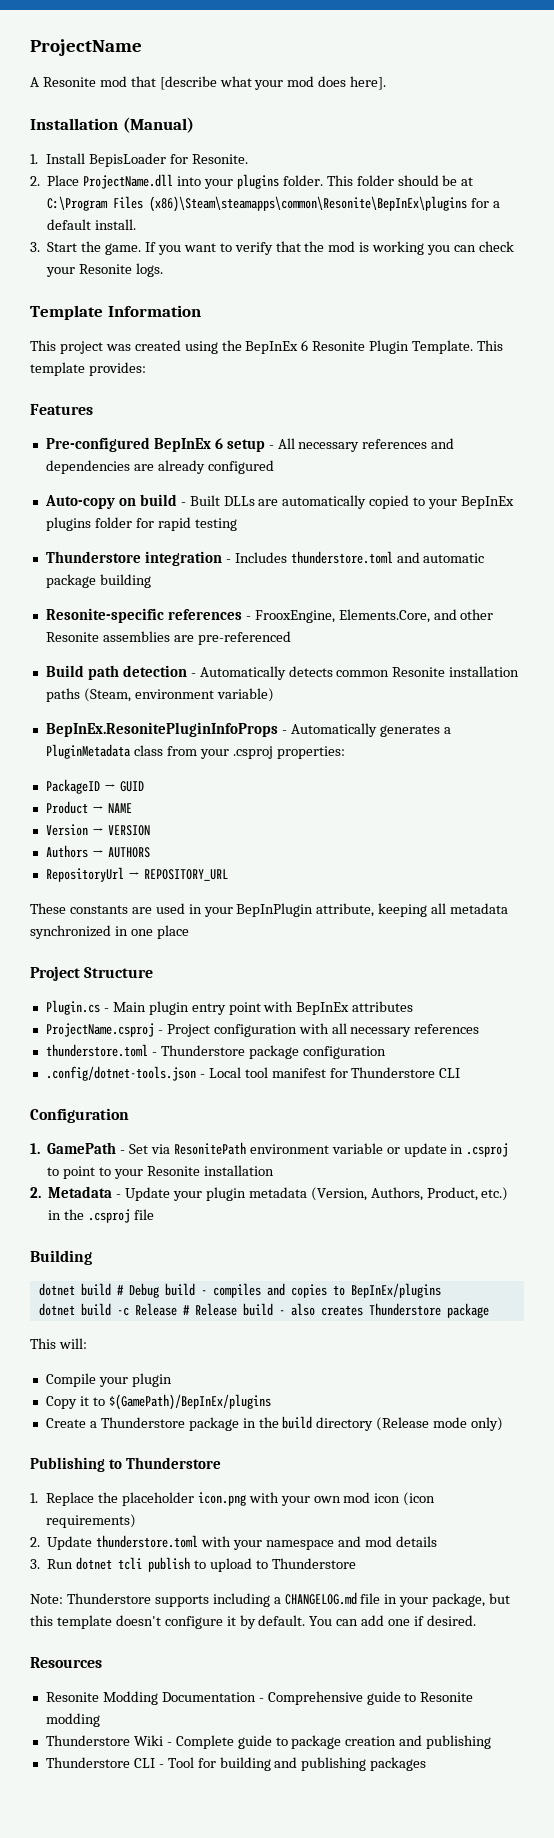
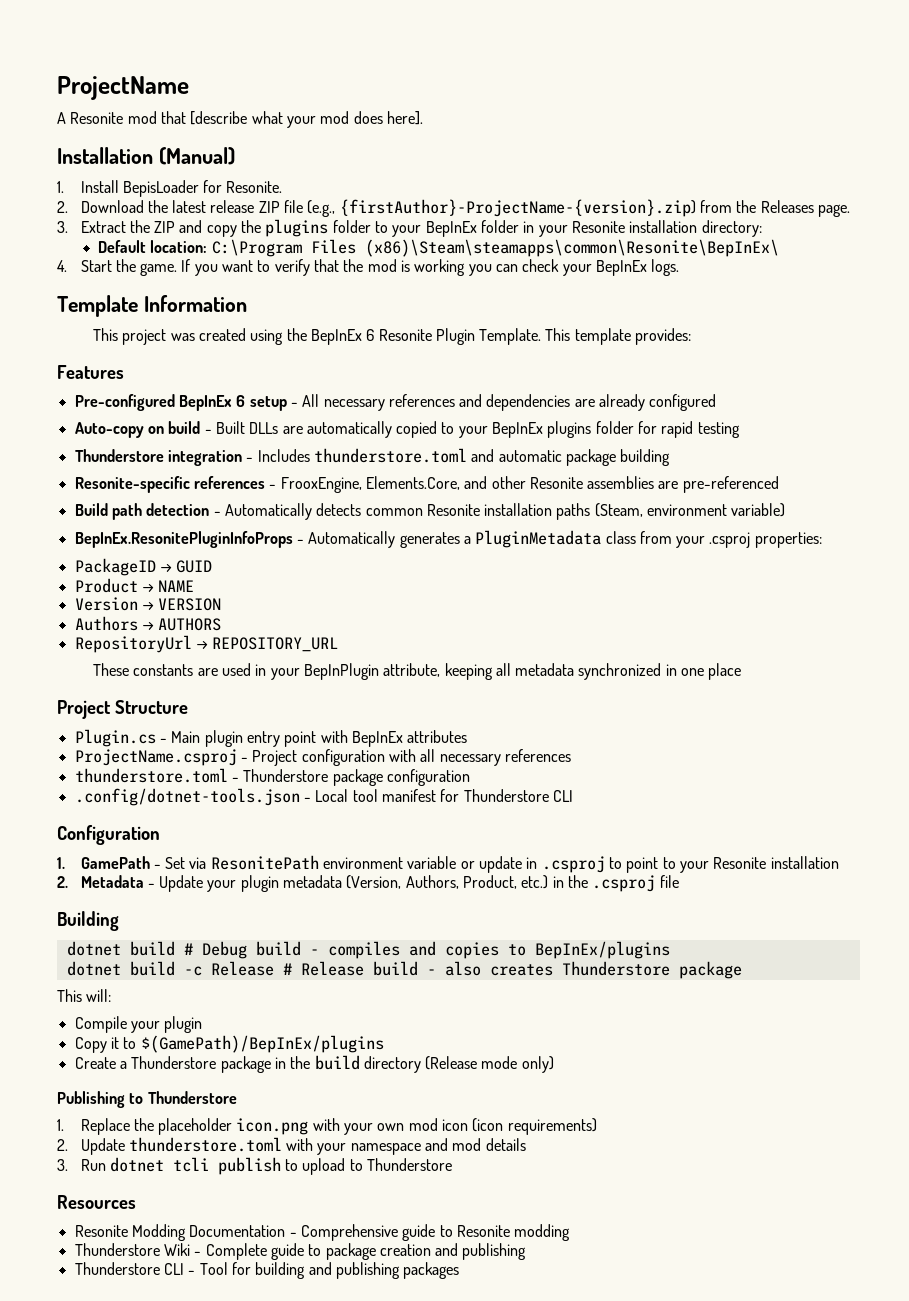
[47,174,474,189] [47,196,501,212] [47,219,137,230] [30,242,40,252] Place ProjectName.dll into your plugins folder. This folder should be at C:\Program Files (x86)\Steam\steamapps\common\Resonite\BepInEx\plugins for a default install. // 3. -> [80,199,851,217] [57,219,762,237] [98,239,779,257] [57,260,67,272] Download the latest release ZIP file (e.g., {firstAuthor}-ProjectName-{version}.zip) from the Releases page. // 3. Extract the ZIP and copy the plugins folder to your BepInEx folder in your Resonite installation directory: // Default location: C:\Program Files (x86)\Steam\steamapps\common\Resonite\BepInEx\ // 4.
[79,264,133,274] Resonite -> [595,260,647,276] BepInEx
[30,1592,511,1607] [30,1615,476,1629] // Note: Thunderstore supports including a CHANGELOG.md file in your package, but this template doesn't configure it by default. You can add one if desired. -> (453, 1164) none

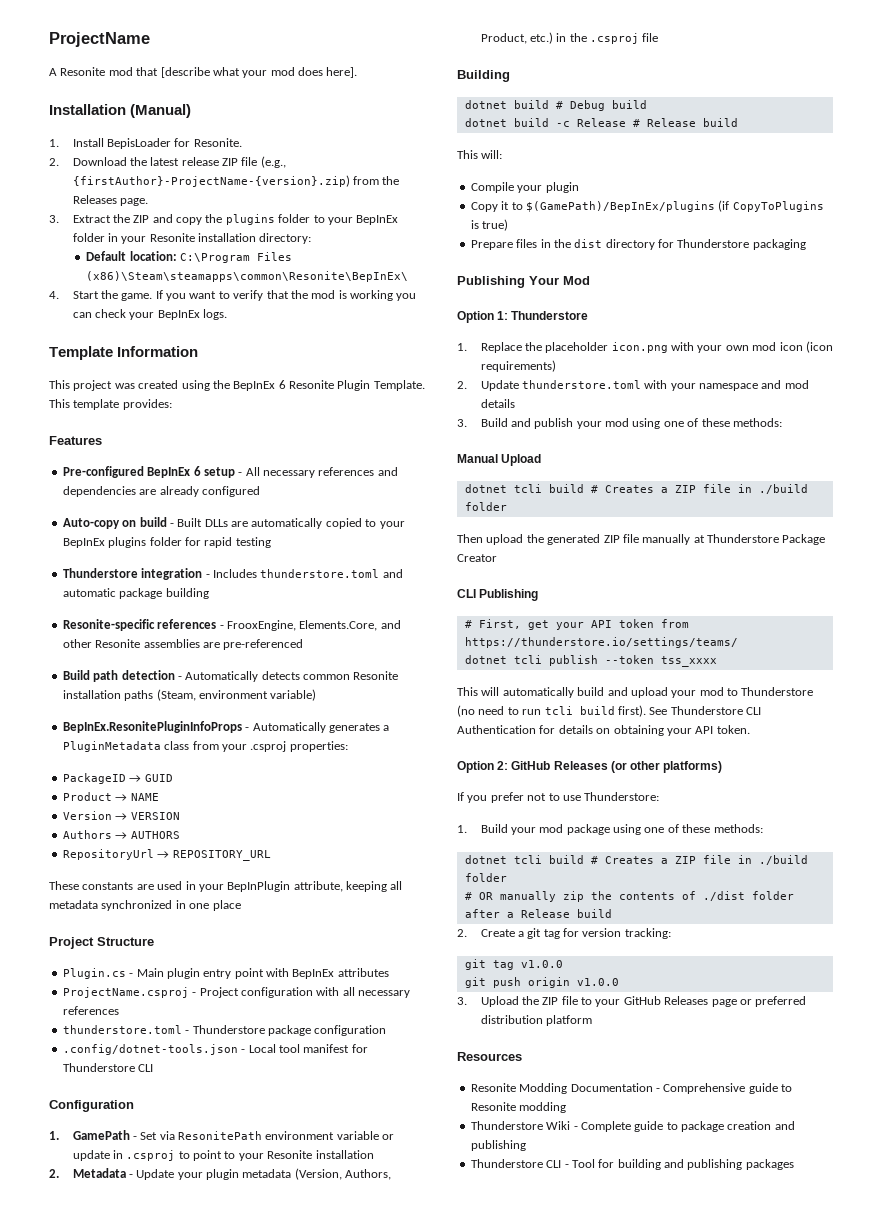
[309,941,670,959] - compiles and copies to BepInEx/plugins -> (647, 104) none
[426,961,742,979] - also creates Thunderstore package -> (738, 122) none
[74,1055,554,1073] [57,1091,144,1108] // Create a Thunderstore package in the build directory (Release mode only) // Publishing to -> [718,200,824,212] [470,219,509,231] [470,239,806,250] [457,276,590,288] [457,311,509,323] (if CopyToPlugins is true) // Prepare files in the dist directory for Thunderstore packaging // Publishing Your Mod // Option 1:
[80,1157,453,1175] Run dotnet tcli publish to upload to Thunderstore -> [480,418,782,429] [457,454,542,466] [464,484,808,494] [464,502,507,511] [457,534,826,545] [457,554,497,562] [457,589,539,601] [464,619,689,630] [464,637,738,648] [464,655,717,667] [457,687,814,698] [457,705,761,717] [457,725,750,736] [457,761,723,773] [457,792,660,803] [457,824,763,835] [464,855,808,865] [464,873,507,882] [464,891,794,902] [464,909,612,918] [457,928,671,939] [464,959,563,970] [464,977,619,988] [457,996,807,1007] [480,1015,592,1026] Build and publish your mod using one of these methods: // Manual Upload // dotnet tcli build # Creates a ZIP file in ./build folder // Then upload the generated ZIP file manually at Thunderstore Package Creator // CLI Publishing // # First, get your API token from https://thunderstore.io/settings/teams/ // dotnet tcli publish --token tss_xxxx // This will automatically build and upload your mod to Thunderstore (no need to run tcli build first). See Thunderstore CLI Authentication for details on obtaining your API token. // Option 2: GitHub Releases (or other platforms) // If you prefer not to use Thunderstore: // 1. Build your mod package using one of these methods: // dotnet tcli build # Creates a ZIP file in ./build folder // # OR manually zip the contents of ./dist folder after a Release build // 2. Create a git tag for version tracking: // git tag v1.0.0 // git push origin v1.0.0 // 3. Upload the ZIP file to your GitHub Releases page or preferred distribution platform

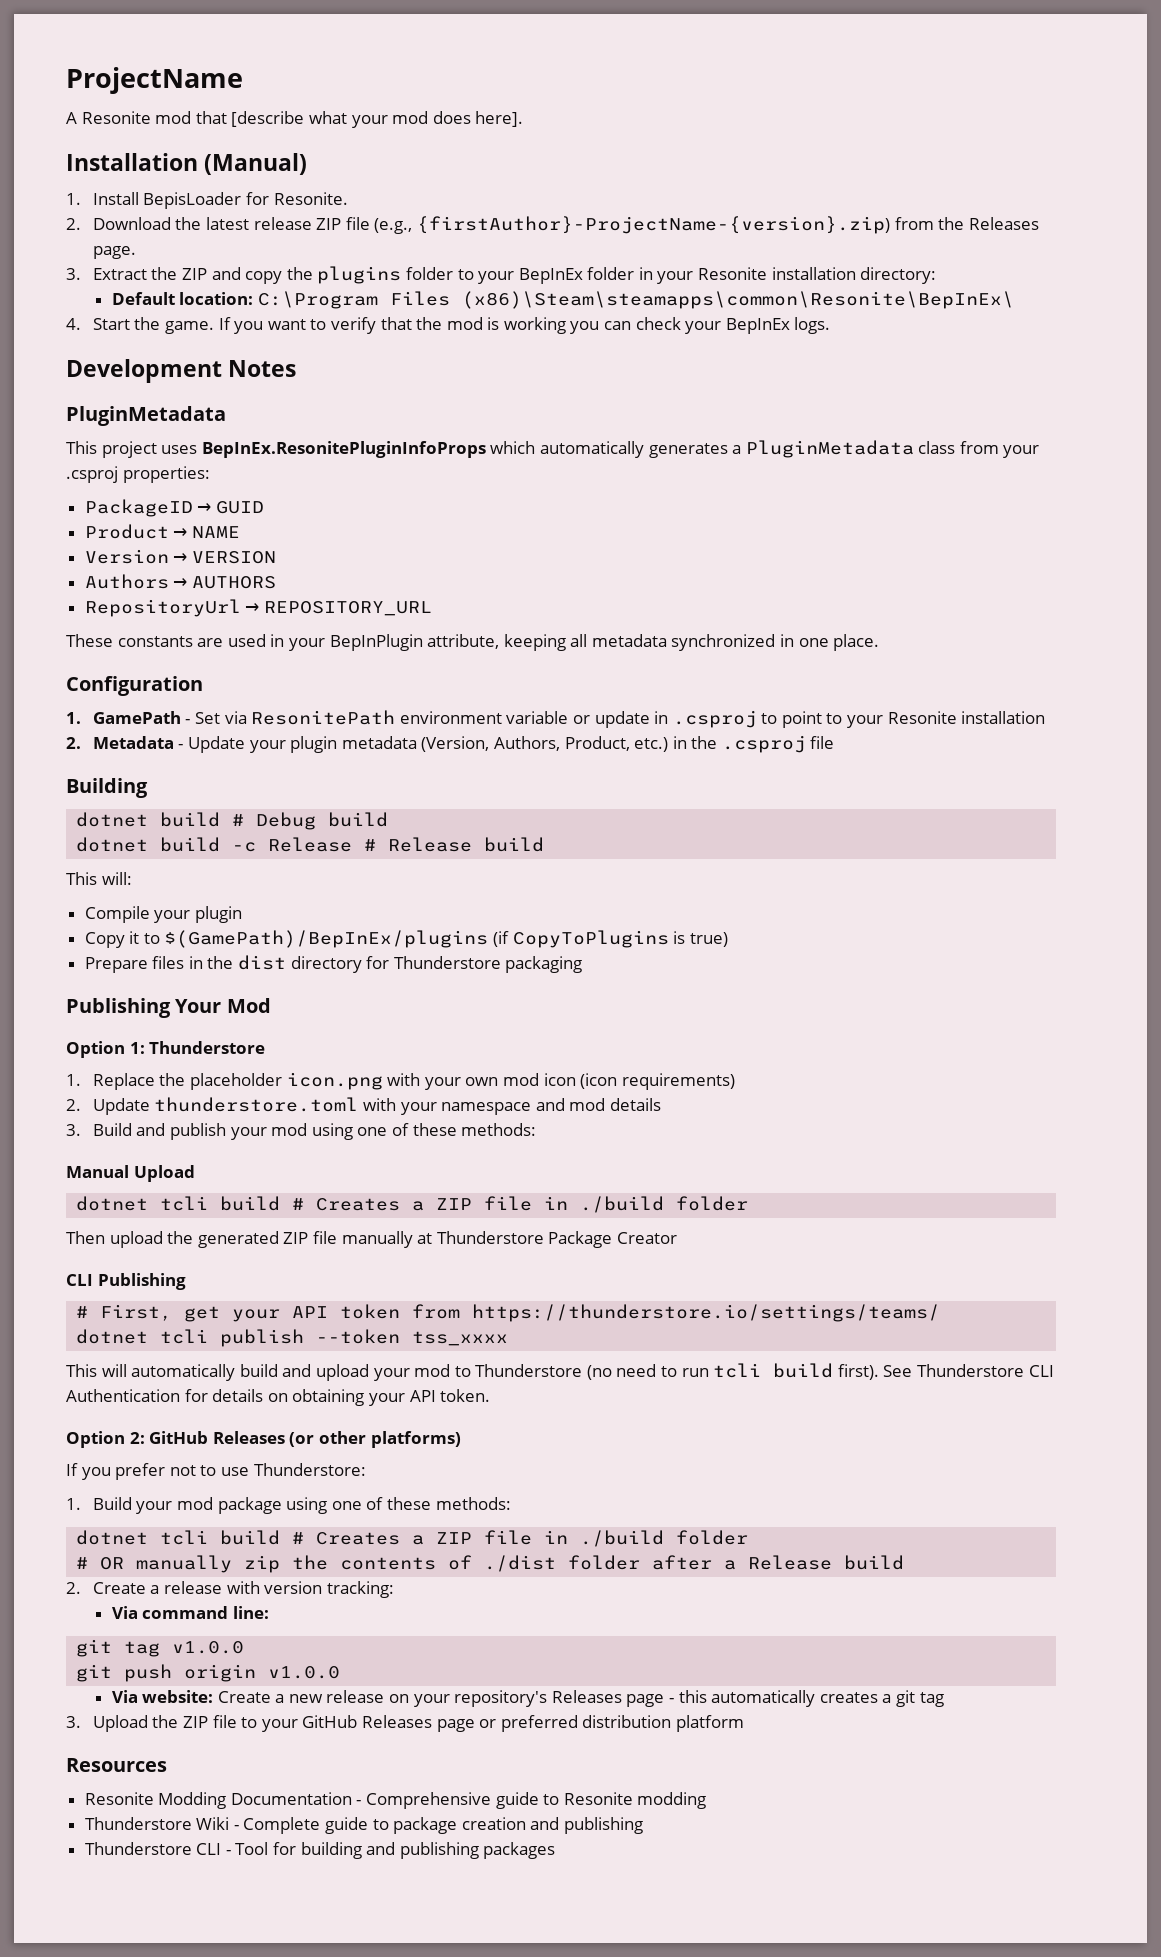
[49,346,199,360] Template Information -> [66,359,297,383] [66,406,226,426] Development Notes // PluginMetadata
[114,380,425,391] [49,399,172,410] [49,436,102,445] [62,466,398,478] [62,486,260,497] [62,517,405,529] [62,537,271,548] [62,568,403,580] [62,588,209,599] [62,619,401,631] [62,639,304,650] [62,670,399,682] [62,689,317,701] [62,721,326,733] was created using the BepInEx 6 Resonite Plugin Template. This template provides: // Features // Pre-configured BepInEx 6 setup - All necessary references and dependencies are already configured // Auto-copy on build - Built DLLs are automatically copied to your BepInEx plugins folder for rapid testing // Thunderstore integration - Includes thunderstore.toml and automatic package building // Resonite-specific references - FrooxEngine, Elements.Core, and other Resonite assemblies are pre-referenced // Build path detection - Automatically detects common Resonite installation paths (Steam, environment variable) // BepInEx.ResonitePluginInfoProps - Automatically -> [161,441,644,458] uses BepInEx.ResonitePluginInfoProps which automatically
[212,900,241,911] [49,937,154,949] [62,968,389,979] [62,987,410,998] [62,1006,119,1015] [62,1025,387,1036] [62,1044,368,1055] [62,1063,154,1072] place // Project Structure // Plugin.cs - Main plugin entry point with BepInEx attributes // ProjectName.csproj - Project configuration with all necessary references // thunderstore.toml - Thunderstore package configuration // .config/dotnet-tools.json - Local tool manifest for Thunderstore CLI -> [833,634,880,651] place.
[527,928,580,939] git tag for -> [164,1581,260,1594] release with
(671, 933) none -> [111,1606,269,1619] // Via command line:
(619, 982) none -> [111,1690,944,1707] // Via website: Create a new release on your repository's Releases page - this automatically creates a git tag

